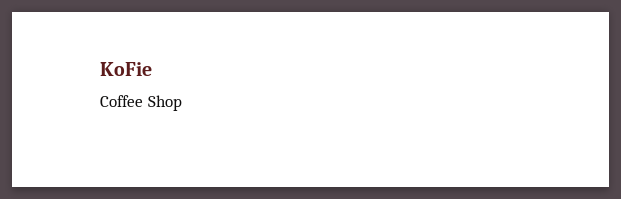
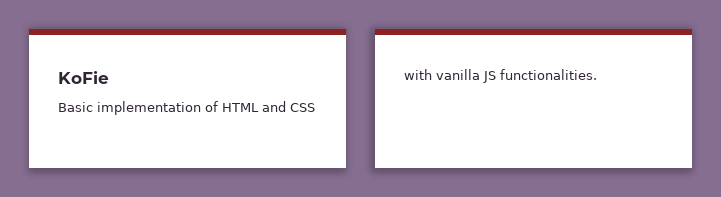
[100,95,182,111] Coffee Shop -> [58,101,315,115] [404,69,597,83] Basic implementation of HTML and CSS with vanilla JS functionalities.

